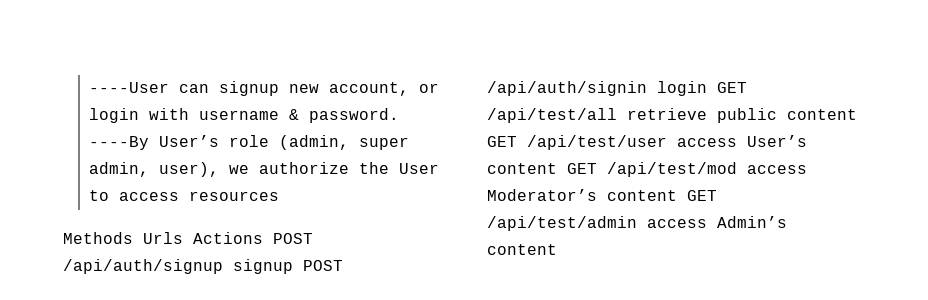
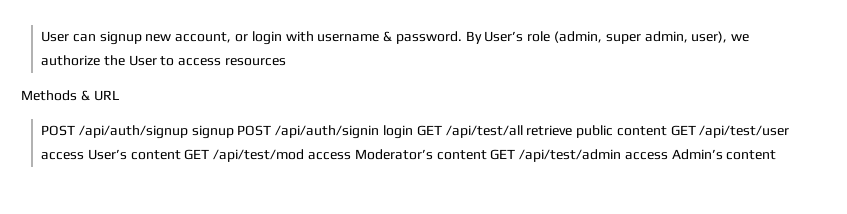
[89,82,170,93] ----User -> [41,31,70,42] User
[89,136,150,150] ----By -> [465,31,482,44] By
[143,232,263,244] Urls Actions -> [80,90,119,101] & URL //

